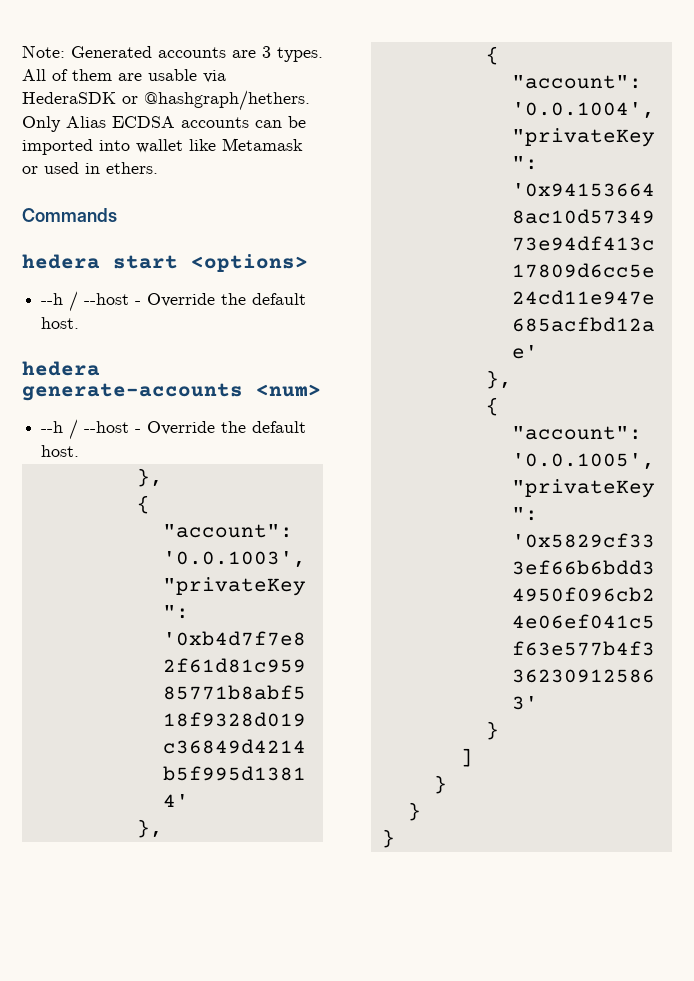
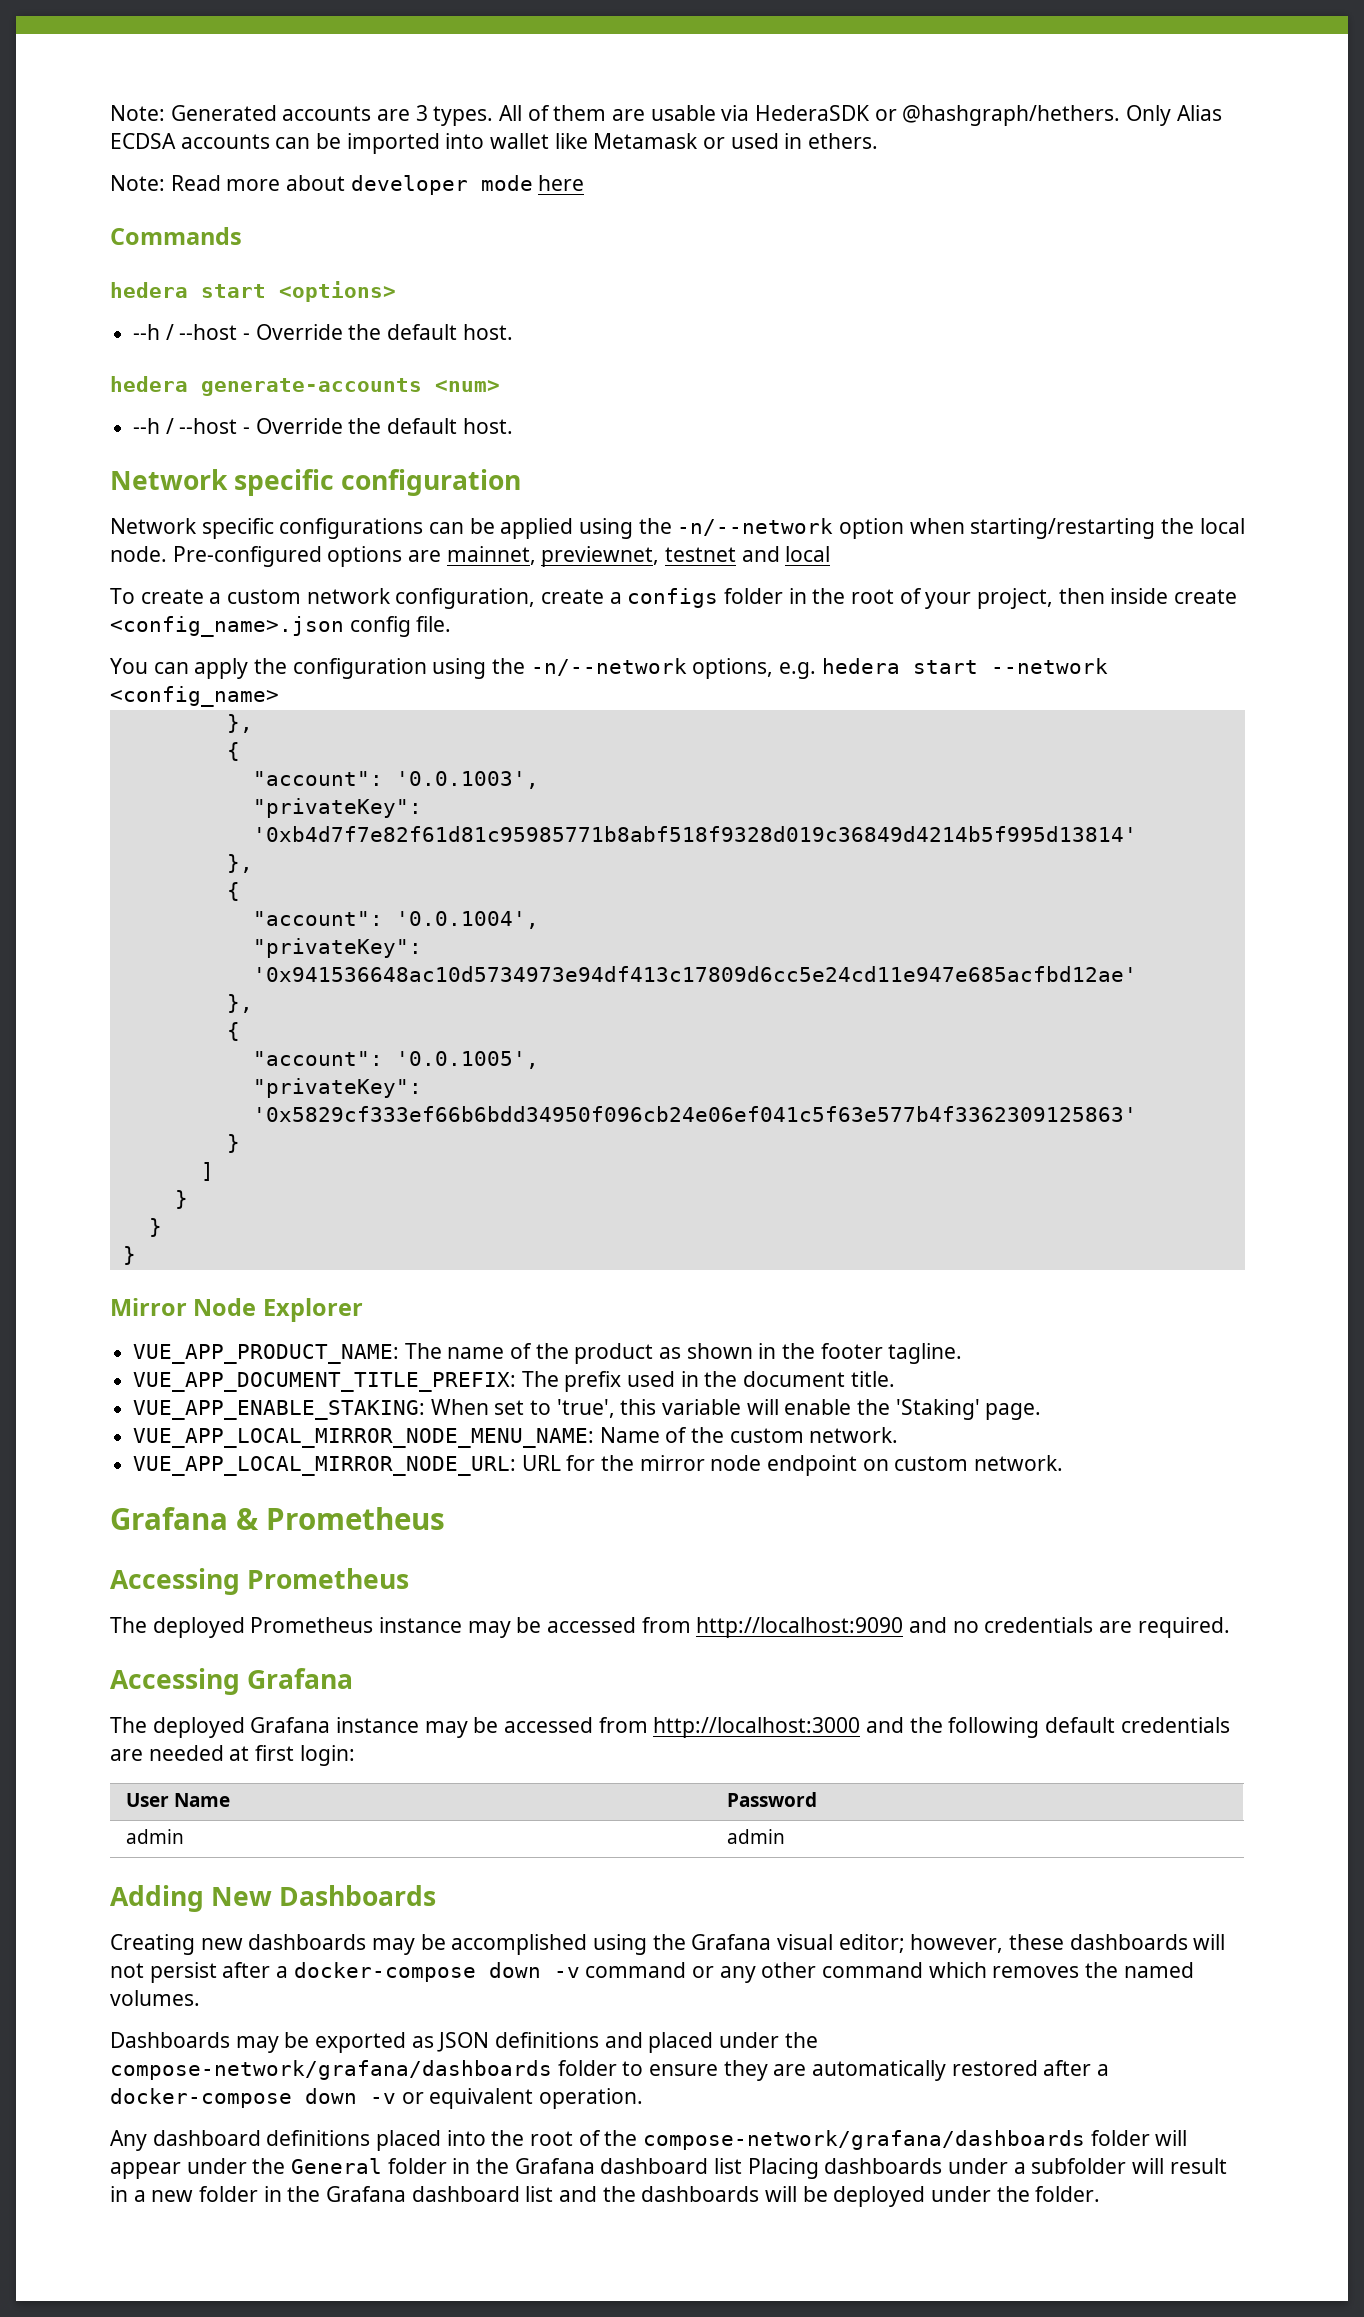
(158, 168) none -> [110,175,585,195] // Note: Read more about developer mode here
(80, 451) none -> [110,469,522,496] [110,518,1245,539] [110,546,831,567] [110,588,1238,609] [110,616,452,637] [110,658,1108,679] [110,686,279,707] // Network specific configuration // Network specific configurations can be applied using the -n/--network option when starting/restarting the local node. Pre-configured options are mainnet, previewnet, testnet and local // To create a custom network configuration, create a configs folder in the root of your project, then inside create <config_name>.json config file. // You can apply the configuration using the -n/--network options, e.g. hedera start --network <config_name>
(395, 838) none -> [110,1298,363,1322] [133,1343,963,1364] [133,1371,895,1392] [133,1399,1042,1420] [133,1427,899,1448] [133,1455,1064,1476] [110,1507,445,1530] [110,1568,410,1595] [110,1617,1230,1638] [110,1668,354,1695] [110,1717,1230,1738] [110,1745,355,1766] [125,1793,230,1807] [726,1792,817,1807] [125,1829,184,1844] [726,1829,785,1844] [110,1885,437,1912] [110,1934,1226,1955] [110,1962,1194,1983] [110,1990,200,2006] [110,2032,818,2053] [110,2060,1110,2081] [110,2088,644,2109] [110,2130,1188,2151] [110,2158,1227,2179] [110,2186,1101,2207] // Mirror Node Explorer // VUE_APP_PRODUCT_NAME: The name of the product as shown in the footer tagline. // VUE_APP_DOCUMENT_TITLE_PREFIX: The prefix used in the document title. // VUE_APP_ENABLE_STAKING: When set to 'true', this variable will enable the 'Staking' page. // VUE_APP_LOCAL_MIRROR_NODE_MENU_NAME: Name of the custom network. // VUE_APP_LOCAL_MIRROR_NODE_URL: URL for the mirror node endpoint on custom network. // Grafana & Prometheus // Accessing Prometheus // The deployed Prometheus instance may be accessed from http://localhost:9090 and no credentials are required. // Accessing Grafana // The deployed Grafana instance may be accessed from http://localhost:3000 and the following default credentials are needed at first login: // User Name | Password // admin | admin // Adding New Dashboards // Creating new dashboards may be accomplished using the Grafana visual editor; however, these dashboards will not persist after a docker-compose down -v command or any other command which removes the named volumes. // Dashboards may be exported as JSON definitions and placed under the compose-network/grafana/dashboards folder to ensure they are automatically restored after a docker-compose down -v or equivalent operation. // Any dashboard definitions placed into the root of the compose-network/grafana/dashboards folder will appear under the General folder in the Grafana dashboard list Placing dashboards under a subfolder will result in a new folder in the Grafana dashboard list and the dashboards will be deployed under the folder.

